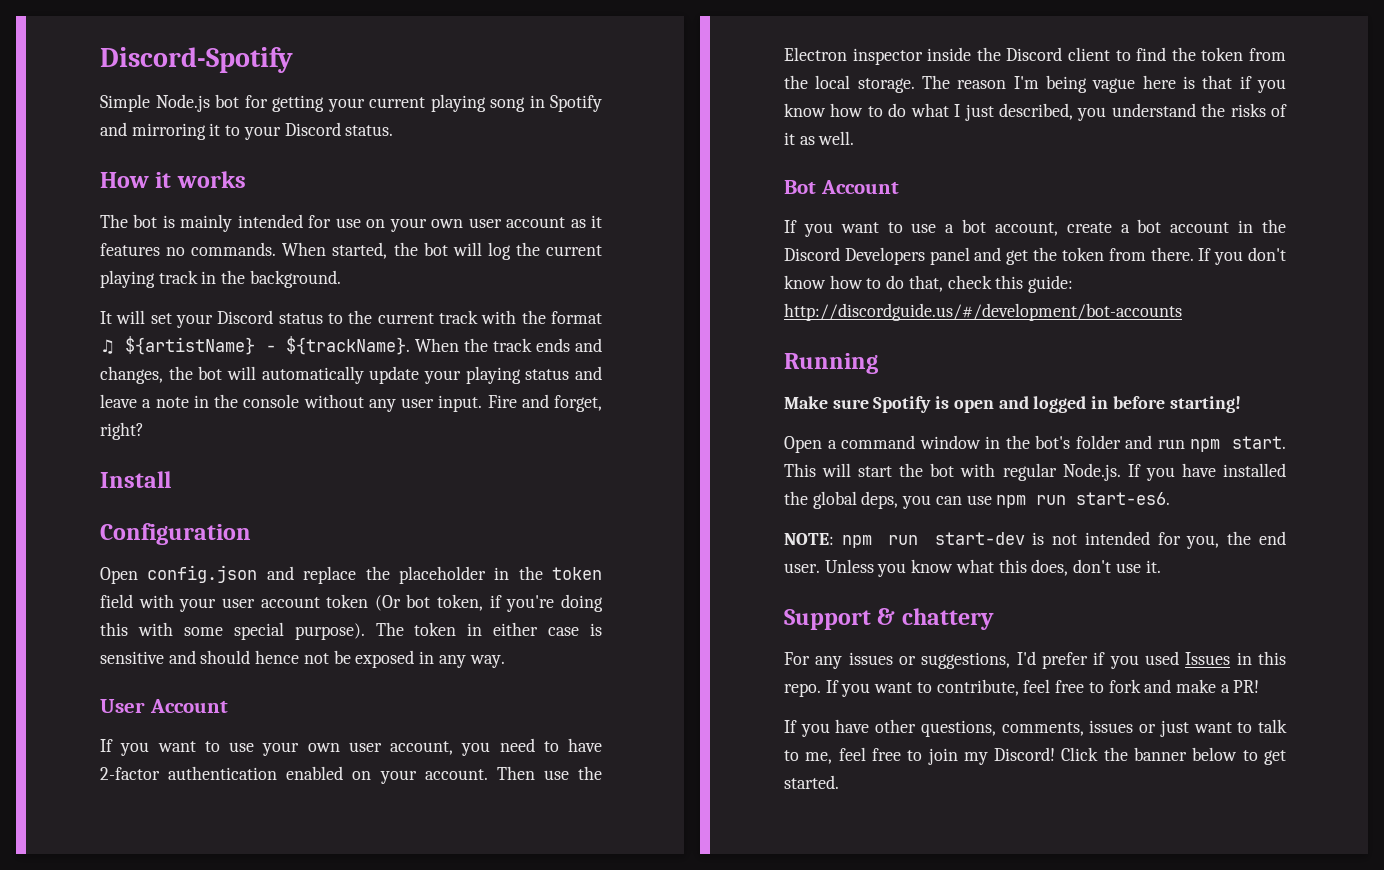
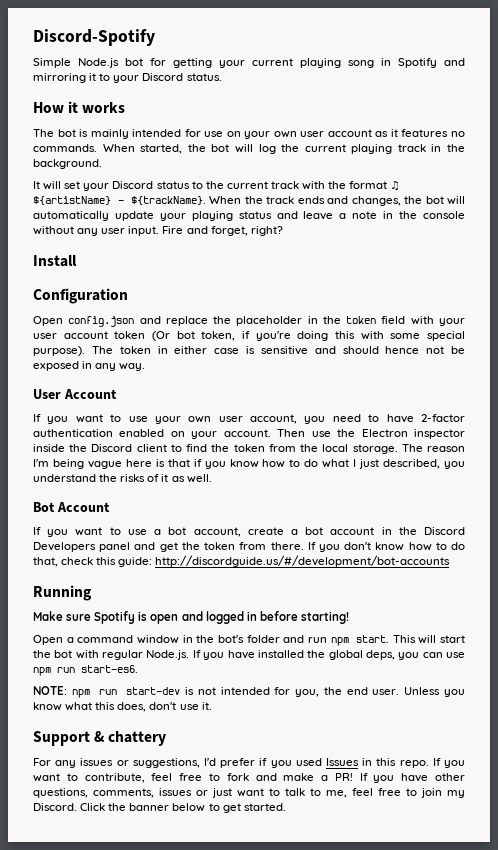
(1260, 686) // -> (353, 777) none
[994,747,1056,761] Discord! -> [33,803,77,811] Discord.

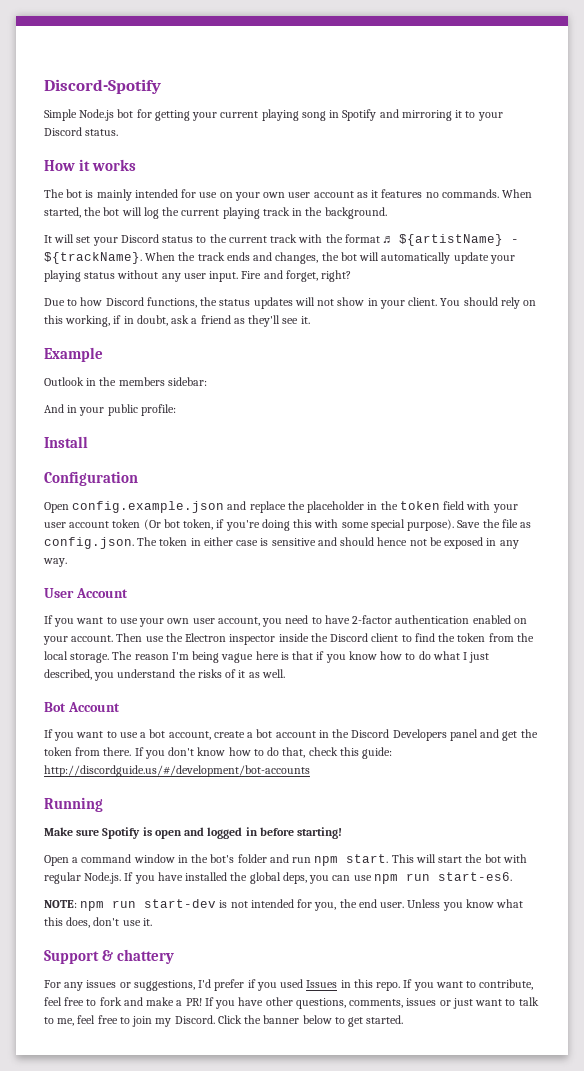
[276,211,465,220] and leave a note in the console -> (116, 275) none
(283, 231) none -> [44,297,537,309] [44,315,310,327] [44,347,103,362] [44,377,207,386] [44,404,176,416] // Due to how Discord functions, the status updates will not show in your client. You should rely on this working, if in doubt, ask a friend as they'll see it. // Example // Outlook in the members sidebar: // And in your public profile:
[68,316,135,327] config.json -> [72,501,225,513] config.example.json
(85, 351) none -> [457,519,532,528] [44,537,134,549] Save the file as config.json.

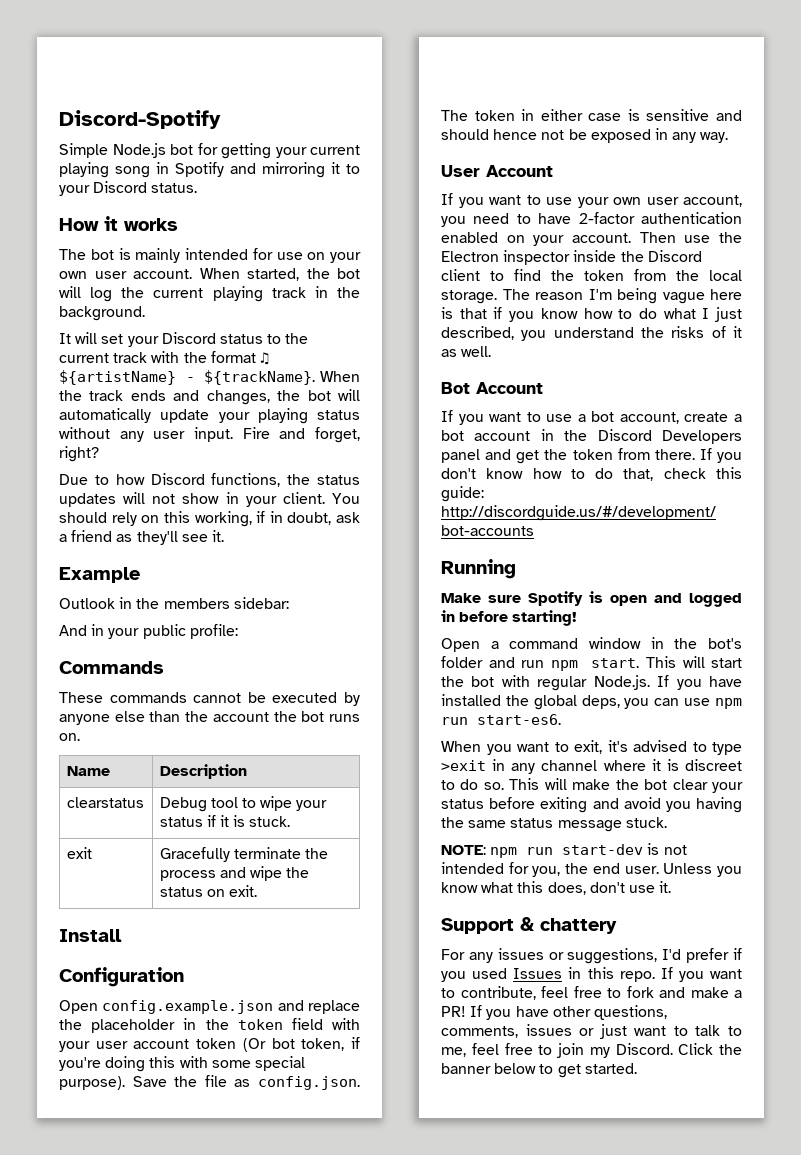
[313,189,499,198] account as it features no commands. -> [133,269,192,279] account.
(176, 410) none -> [59,661,164,674] [59,692,360,706] [59,711,361,725] [59,733,80,741] [66,766,110,776] [159,764,247,779] [66,797,144,808] [159,796,328,812] [159,815,291,827] [66,847,92,859] [159,847,328,862] [159,866,310,881] [159,885,257,897] // Commands // These commands cannot be executed by anyone else than the account the bot runs on. // Name | Description // clearstatus | Debug tool to wipe your status if it is stuck. // exit | Gracefully terminate the process and wipe the status on exit.
(512, 876) none -> [441,740,742,755] [441,759,742,774] [441,778,743,793] [441,797,742,813] [441,817,667,832] // When you want to exit, it's advised to type >exit in any channel where it is discreet to do so. This will make the bot clear your status before exiting and avoid you having the same status message stuck.

